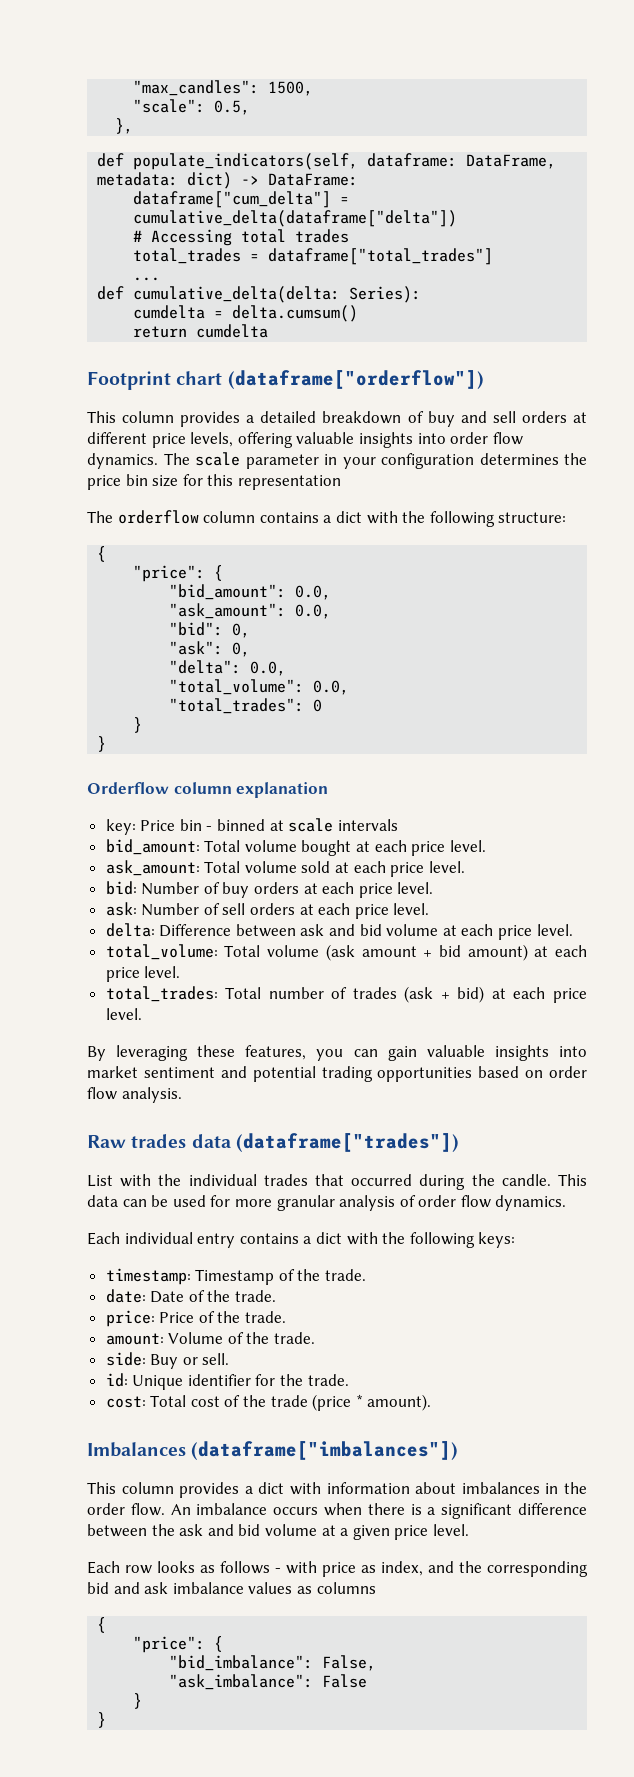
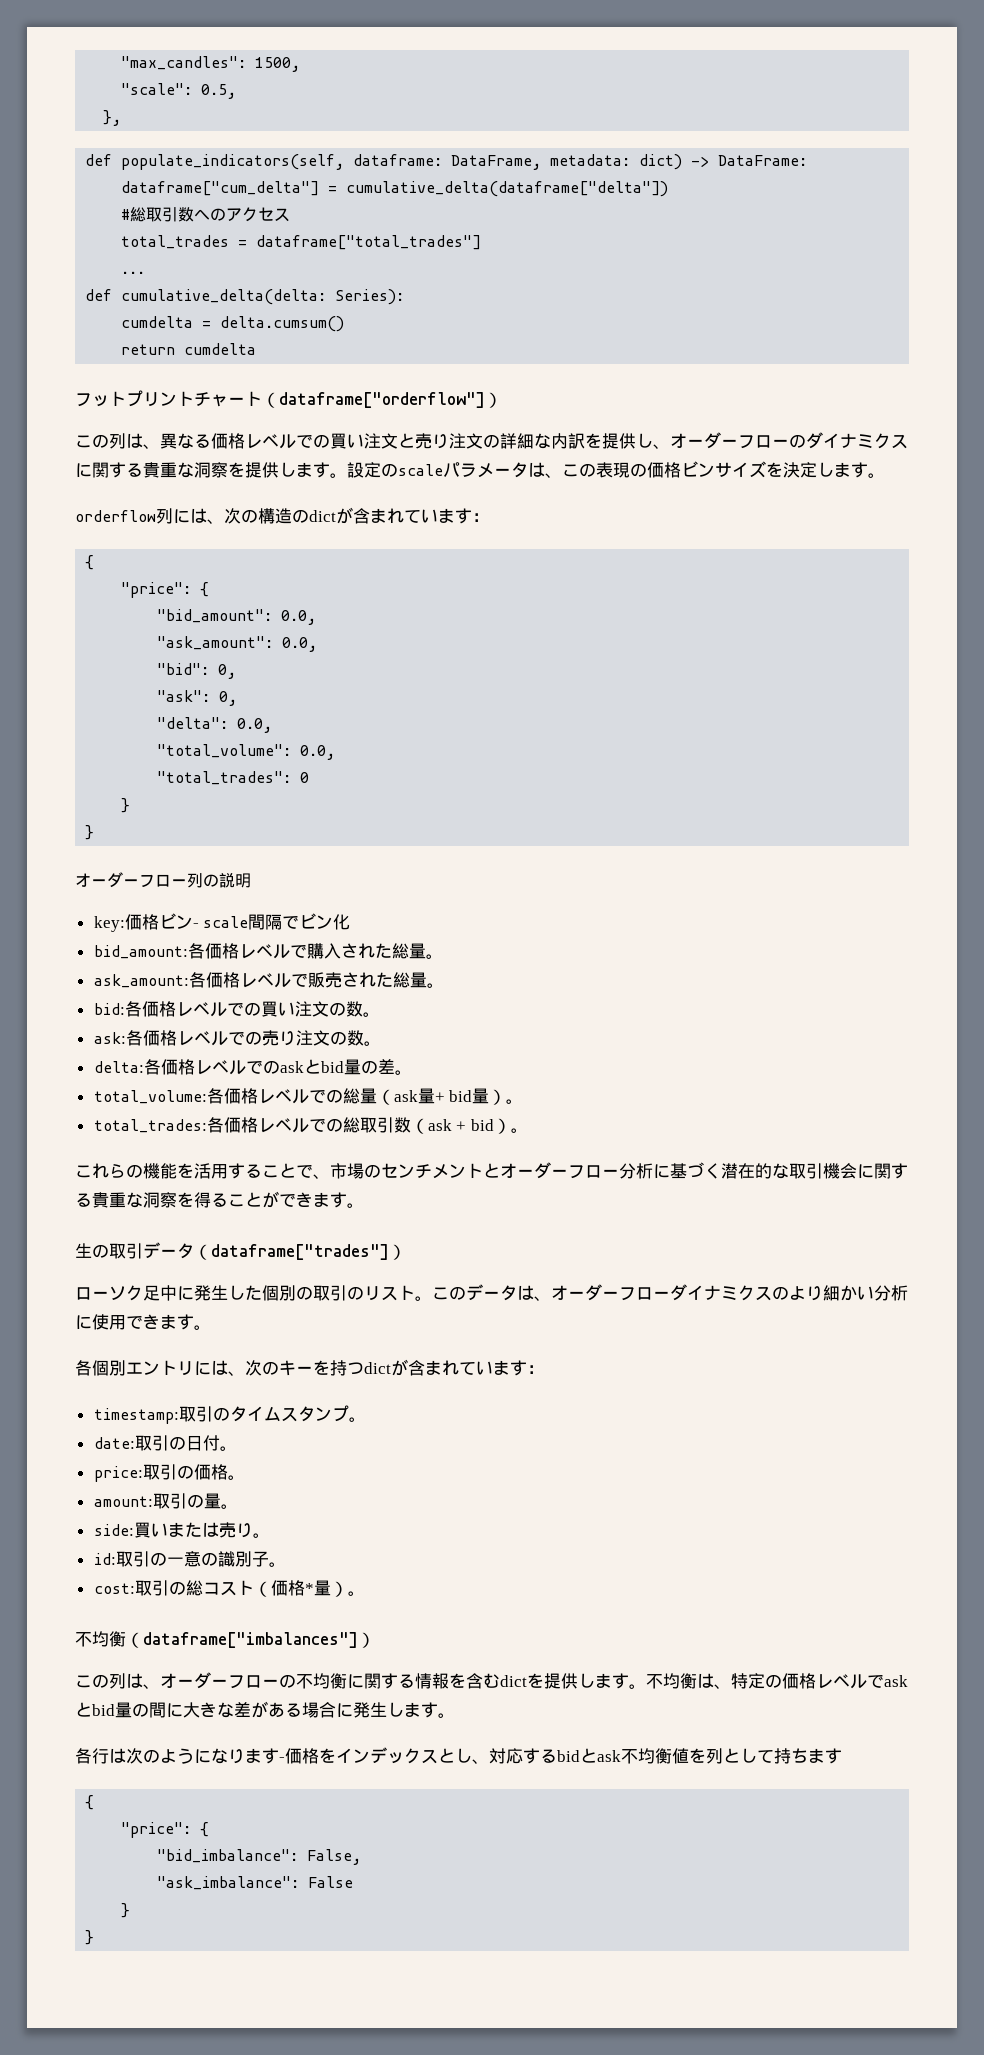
[151,229,350,246] Accessing total trades -> [130,207,291,222] 総取引数へのアクセス
[87,370,484,390] [87,411,587,427] [87,432,523,448] [87,452,587,469] [87,474,341,490] [87,510,567,527] Footprint chart (dataframe["orderflow"]) // This column provides a detailed breakdown of buy and sell orders at different price levels, offering valuable insights into order flow dynamics. The scale parameter in your configuration determines the price bin size for this representation // The orderflow column contains a dict with the following structure: -> [75,390,502,408] [75,432,908,449] [75,461,885,478] [75,507,489,524] フットプリントチャート（dataframe["orderflow"]） // この列は、異なる価格レベルでの買い注文と売り注文の詳細な内訳を提供し、オーダーフローのダイナミクスに関する貴重な洞察を提供します。設定のscaleパラメータは、この表現の価格ビンサイズを決定します。 // orderflow列には、次の構造のdictが含まれています：
[87,782,329,798] [105,818,398,835] [105,839,486,856] [105,860,465,877] [105,881,434,898] [105,902,430,919] [105,923,573,940] [105,944,587,961] [105,966,181,982] [105,986,587,1003] [105,1008,142,1020] [87,1045,587,1061] [87,1066,587,1082] [87,1087,182,1103] [87,1133,459,1152] [87,1174,587,1190] [87,1195,567,1211] [87,1232,516,1248] [105,1268,367,1285] [105,1289,277,1303] [105,1310,287,1327] [105,1332,316,1345] [105,1352,230,1369] [105,1373,349,1390] [105,1394,432,1411] [87,1441,459,1460] [87,1482,587,1498] [87,1503,587,1519] [87,1524,469,1540] [87,1561,588,1577] [87,1582,376,1594] Orderflow column explanation // key: Price bin - binned at scale intervals // bid_amount: Total volume bought at each price level. // ask_amount: Total volume sold at each price level. // bid: Number of buy orders at each price level. // ask: Number of sell orders at each price level. // delta: Difference between ask and bid volume at each price level. // total_volume: Total volume (ask amount + bid amount) at each price level. // total_trades: Total number of trades (ask + bid) at each price level. // By leveraging these features, you can gain valuable insights into market sentiment and potential trading opportunities based on order flow analysis. // Raw trades data (dataframe["trades"]) // List with the individual trades that occurred during the candle. This data can be used for more granular analysis of order flow dynamics. // Each individual entry contains a dict with the following keys: // timestamp: Timestamp of the trade. // date: Date of the trade. // price: Price of the trade. // amount: Volume of the trade. // side: Buy or sell. // id: Unique identifier for the trade. // cost: Total cost of the trade (price * amount). // Imbalances (dataframe["imbalances"]) // This column provides a dict with information about imbalances in the order flow. An imbalance occurs when there is a significant difference between the ask and bid volume at a given price level. // Each row looks as follows - with price as index, and the corresponding bid and ask imbalance values as columns -> [75,872,251,888] [93,913,351,932] [93,943,443,959] [93,972,444,988] [93,1001,380,1017] [93,1030,381,1046] [93,1059,412,1075] [93,1088,524,1105] [93,1117,528,1134] [75,1162,908,1179] [75,1191,364,1208] [75,1242,406,1260] [75,1284,908,1301] [75,1314,211,1330] [75,1359,544,1376] [93,1405,366,1424] [93,1435,237,1451] [93,1464,245,1482] [93,1493,238,1509] [93,1522,270,1538] [93,1551,286,1567] [93,1580,365,1597] [75,1631,375,1648] [75,1672,908,1689] [75,1701,455,1718] [75,1747,842,1764] オーダーフロー列の説明 // key:価格ビン- scale間隔でビン化 // bid_amount:各価格レベルで購入された総量。 // ask_amount:各価格レベルで販売された総量。 // bid:各価格レベルでの買い注文の数。 // ask:各価格レベルでの売り注文の数。 // delta:各価格レベルでのaskとbid量の差。 // total_volume:各価格レベルでの総量（ask量+ bid量）。 // total_trades:各価格レベルでの総取引数（ask + bid）。 // これらの機能を活用することで、市場のセンチメントとオーダーフロー分析に基づく潜在的な取引機会に関する貴重な洞察を得ることができます。 // 生の取引データ（dataframe["trades"]） // ローソク足中に発生した個別の取引のリスト。このデータは、オーダーフローダイナミクスのより細かい分析に使用できます。 // 各個別エントリには、次のキーを持つdictが含まれています： // timestamp:取引のタイムスタンプ。 // date:取引の日付。 // price:取引の価格。 // amount:取引の量。 // side:買いまたは売り。 // id:取引の一意の識別子。 // cost:取引の総コスト（価格*量）。 // 不均衡（dataframe["imbalances"]） // この列は、オーダーフローの不均衡に関する情報を含むdictを提供します。不均衡は、特定の価格レベルでaskとbid量の間に大きな差がある場合に発生します。 // 各行は次のようになります-価格をインデックスとし、対応するbidとask不均衡値を列として持ちます

